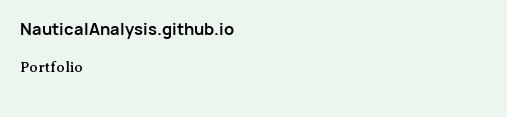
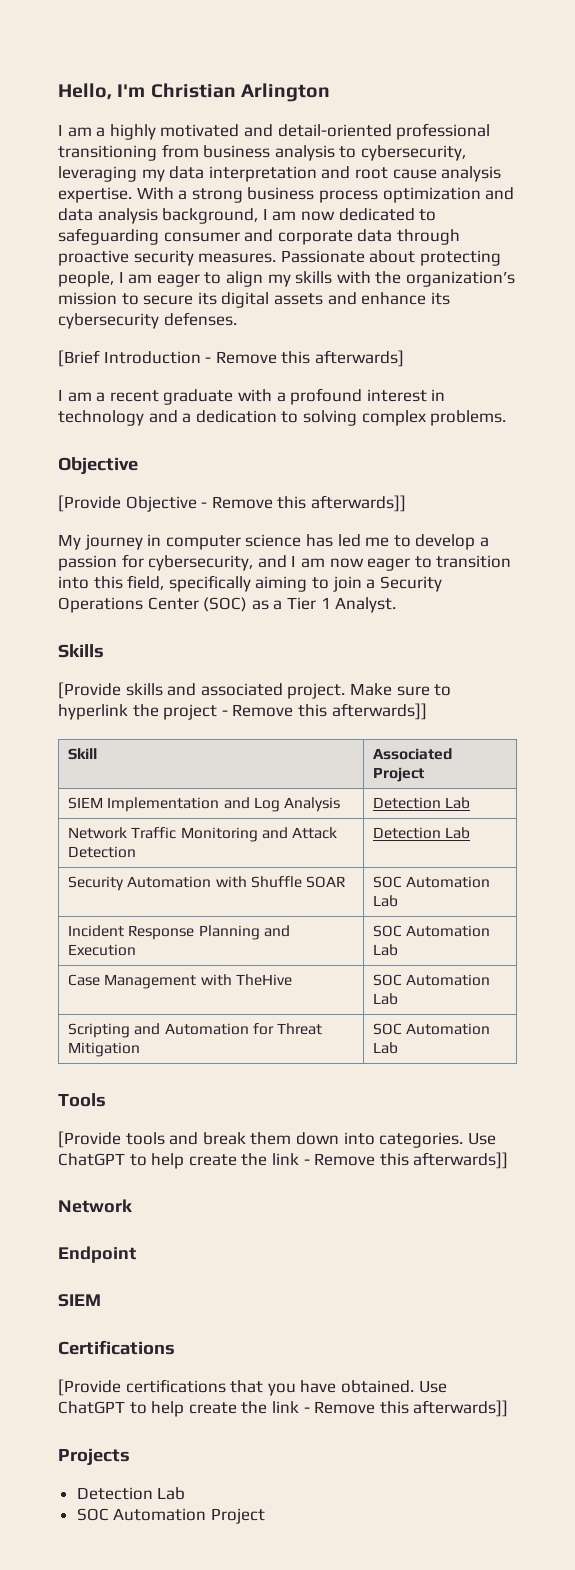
[20,23,234,39] [20,61,83,72] NauticalAnalysis.github.io // Portfolio -> [58,83,330,102] [58,123,491,140] [58,144,466,161] [58,166,502,182] [58,187,515,203] [58,208,437,224] [58,228,460,245] [58,250,501,266] [58,271,515,287] [58,292,450,308] [58,312,237,329] [58,350,404,367] [58,388,446,405] [58,410,507,426] [58,457,138,475] [58,495,406,512] [58,534,489,550] [58,554,512,571] [58,575,442,592] [58,597,397,613] [58,644,104,658] [58,682,452,699] [58,703,427,720] [68,748,98,760] [373,748,453,760] [373,767,425,782] [68,797,340,812] [373,797,471,809] [68,827,337,842] [68,846,137,858] [373,827,471,839] [68,876,345,891] [373,876,491,888] [373,895,399,907] [68,925,290,940] [68,944,137,956] [373,925,491,937] [373,944,399,956] [68,974,292,989] [373,974,491,986] [373,993,399,1005] [68,1023,322,1038] [68,1042,141,1057] [373,1023,491,1035] [373,1042,399,1054] [58,1093,106,1107] [58,1131,496,1148] [58,1152,509,1169] [58,1199,132,1213] [58,1246,136,1263] [58,1294,101,1307] [58,1340,175,1355] [58,1379,447,1396] [58,1400,509,1417] [58,1448,130,1466] [76,1487,186,1500] [76,1508,265,1524] Hello, I'm Christian Arlington // I am a highly motivated and detail-oriented professional transitioning from business analysis to cybersecurity, leveraging my data interpretation and root cause analysis expertise. With a strong business process optimization and data analysis background, I am now dedicated to safeguarding consumer and corporate data through proactive security measures. Passionate about protecting people, I am eager to align my skills with the organization’s mission to secure its digital assets and enhance its cybersecurity defenses. // [Brief Introduction - Remove this afterwards] // I am a recent graduate with a profound interest in technology and a dedication to solving complex problems. // Objective // [Provide Objective - Remove this afterwards]] // My journey in computer science has led me to develop a passion for cybersecurity, and I am now eager to transition into this field, specifically aiming to join a Security Operations Center (SOC) as a Tier 1 Analyst. // Skills // [Provide skills and associated project. Make sure to hyperlink the project - Remove this afterwards]] // Skill | Associated Project // SIEM Implementation and Log Analysis | Detection Lab // Network Traffic Monitoring and Attack Detection | Detection Lab // Security Automation with Shuffle SOAR | SOC Automation Lab // Incident Response Planning and Execution | SOC Automation Lab // Case Management with TheHive | SOC Automation Lab // Scripting and Automation for Threat Mitigation | SOC Automation Lab // Tools // [Provide tools and break them down into categories. Use ChatGPT to help create the link - Remove this afterwards]] // Network // Endpoint // SIEM // Certifications // [Provide certifications that you have obtained. Use ChatGPT to help create the link - Remove this afterwards]] // Projects // Detection Lab // SOC Automation Project

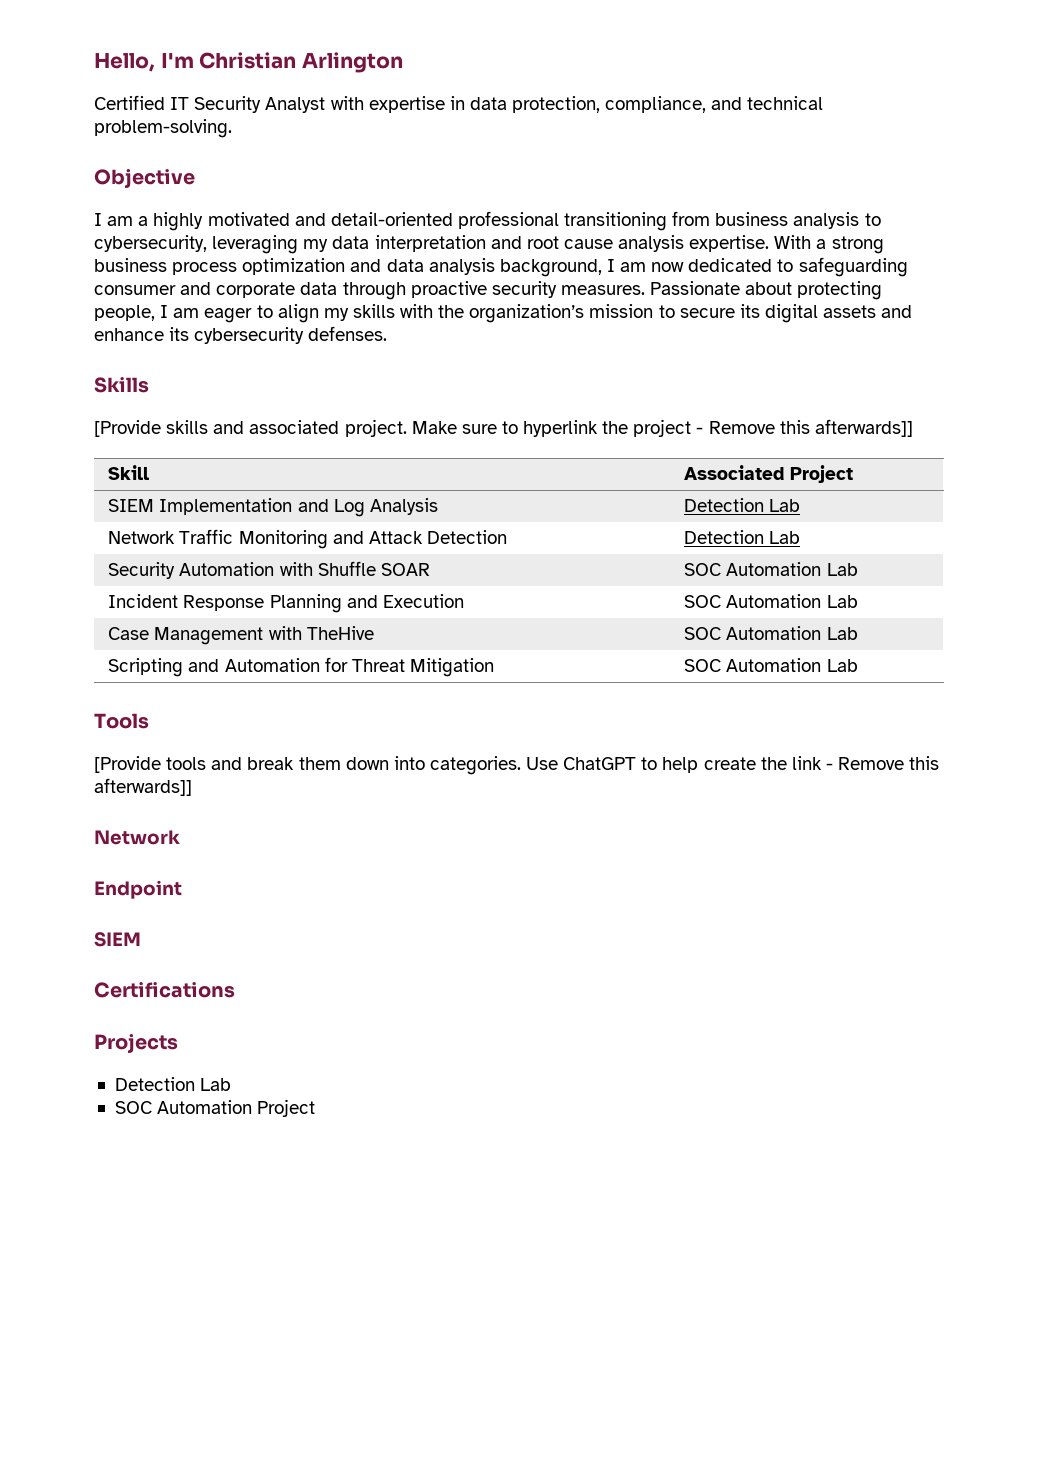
(330, 92) none -> [94,95,824,113] [94,119,232,138] [94,168,195,188] // Certified IT Security Analyst with expertise in data protection, compliance, and technical problem-solving. // Objective
[58,350,404,367] [58,388,446,405] [58,410,507,426] [58,457,138,475] [58,495,406,512] [58,534,489,550] [58,554,512,571] [58,575,442,592] [58,597,397,613] // [Brief Introduction - Remove this afterwards] // I am a recent graduate with a profound interest in technology and a dedication to solving complex problems. // Objective // [Provide Objective - Remove this afterwards]] // My journey in computer science has led me to develop a passion for cybersecurity, and I am now eager to transition into this field, specifically aiming to join a Security Operations Center (SOC) as a Tier 1 Analyst. -> (388, 333) none
[58,1379,447,1396] [58,1400,509,1417] // [Provide certifications that you have obtained. Use ChatGPT to help create the link - Remove this afterwards]] -> (235, 990) none

